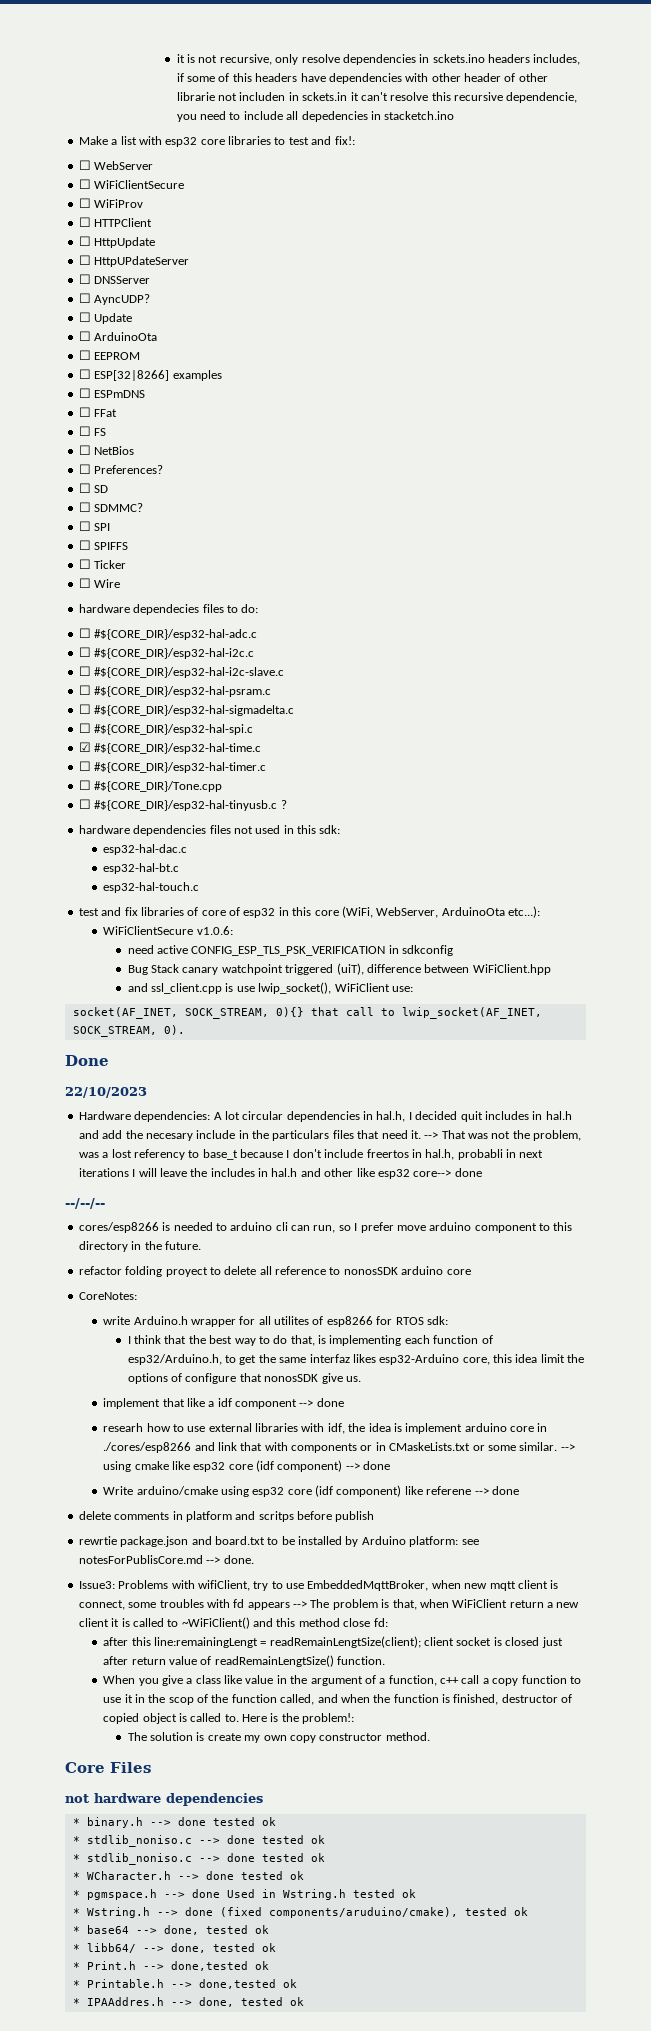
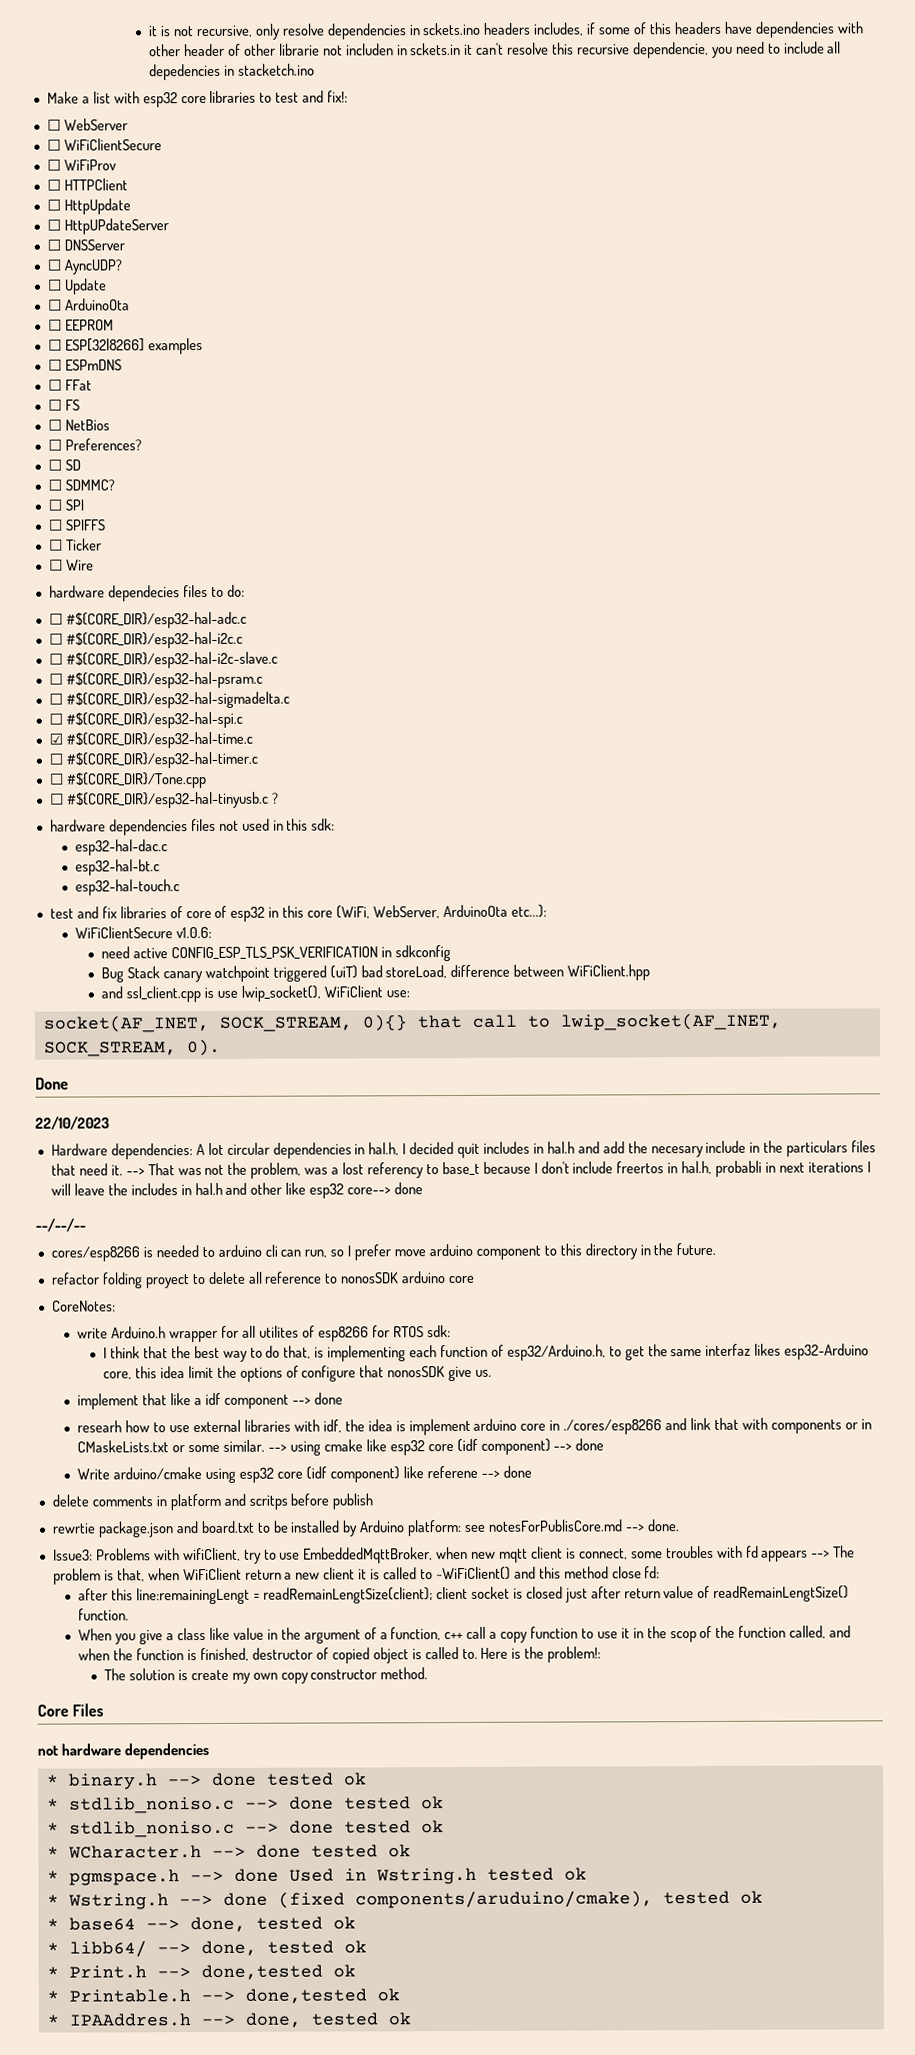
[336,963,364,975] (uiT), -> [329,965,448,979] (uiT) bad storeLoad,

